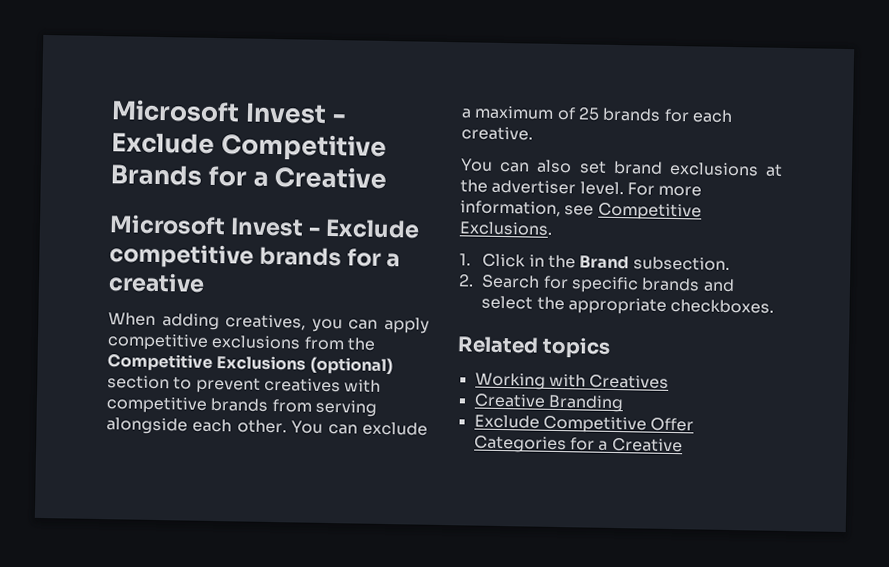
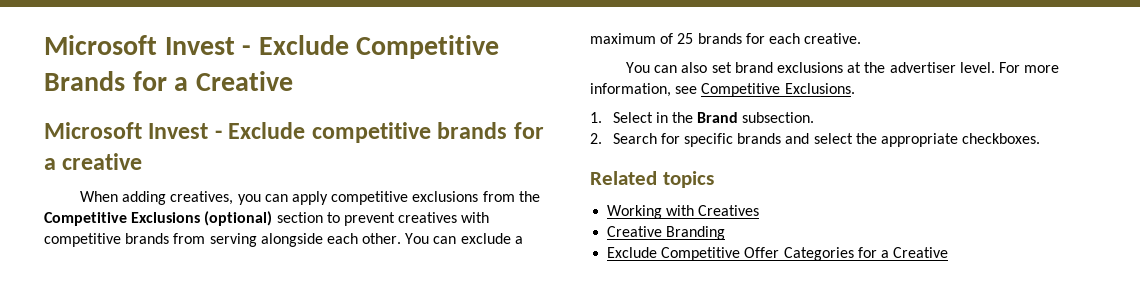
[482,253,527,268] Click -> [612,112,653,123] Select

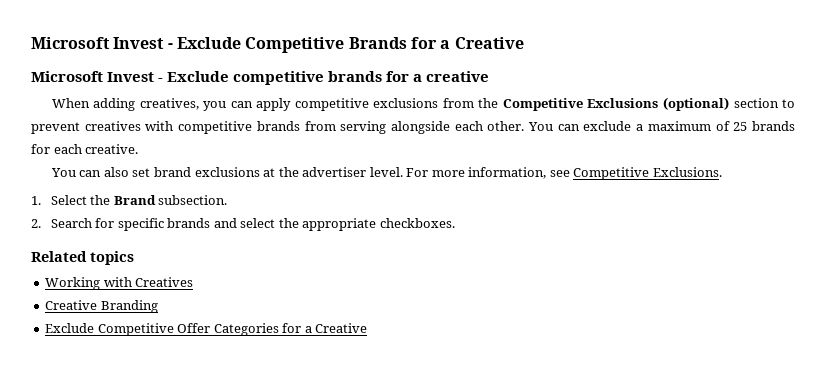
[655,112,668,123] in -> (87, 200) none

